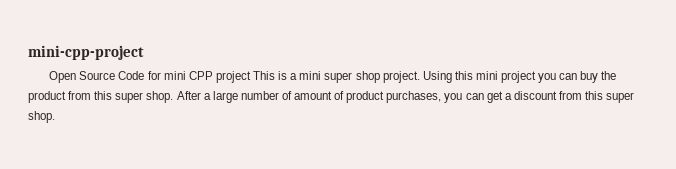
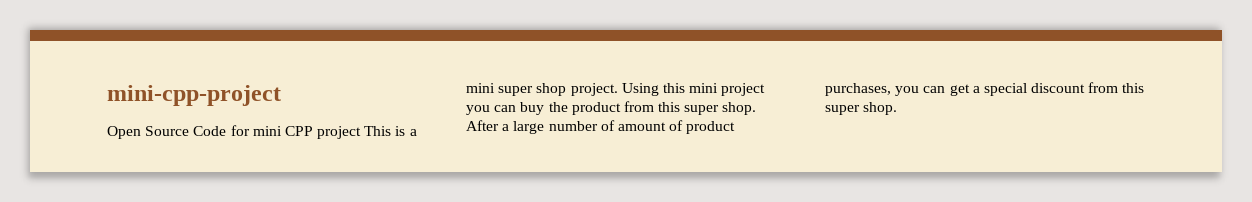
(512, 96) none -> [983,83,1027,96] special

